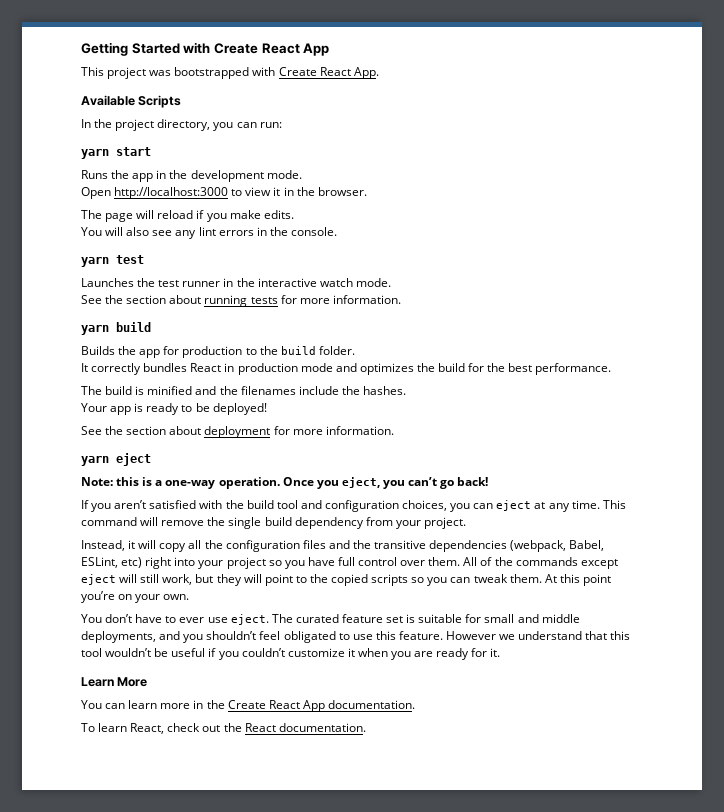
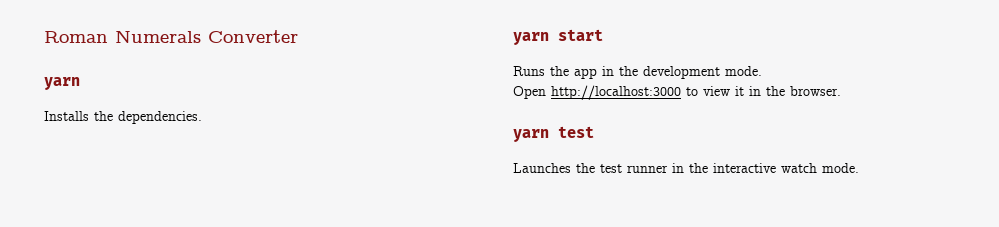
[81,42,330,56] [81,67,379,79] [81,95,182,108] [81,119,282,131] Getting Started with Create React App // This project was bootstrapped with Create React App. // Available Scripts // In the project directory, you can run: -> [44,30,298,43] [44,77,80,90] [44,111,202,124] Roman Numerals Converter // yarn // Installs the dependencies.
[81,210,294,222] [81,227,337,239] // The page will reload if you make edits. // You will also see any lint errors in the console. -> (841, 91) none
[81,295,401,307] [81,322,151,335] [81,346,355,358] [81,363,612,375] [81,386,406,395] [81,403,267,415] [81,426,394,438] [81,453,151,466] [81,477,489,489] [81,500,626,512] [81,517,466,529] [81,540,605,552] [81,557,618,569] [81,574,611,586] [81,591,190,603] [81,614,580,625] [81,631,631,643] [81,648,501,660] [81,677,148,687] [81,700,415,712] [81,723,366,734] // See the section about running tests for more information. // yarn build // Builds the app for production to the build folder. // It correctly bundles React in production mode and optimizes the build for the best performance. // The build is minified and the filenames include the hashes. // Your app is ready to be deployed! // See the section about deployment for more information. // yarn eject // Note: this is a one-way operation. Once you eject, you can’t go back! // If you aren’t satisfied with the build tool and configuration choices, you can eject at any time. This command will remove the single build dependency from your project. // Instead, it will copy all the configuration files and the transitive dependencies (webpack, Babel, ESLint, etc) right into your project so you have full control over them. All of the commands except eject will still work, but they will point to the copied scripts so you can tweak them. At this point you’re on your own. // You don’t have to ever use eject. The curated feature set is suitable for small and middle deployments, and you shouldn’t feel obligated to use this feature. However we understand that this tool wouldn’t be useful if you couldn’t customize it when you are ready for it. // Learn More // You can learn more in the Create React App documentation. // To learn React, check out the React documentation. -> (859, 168) none

